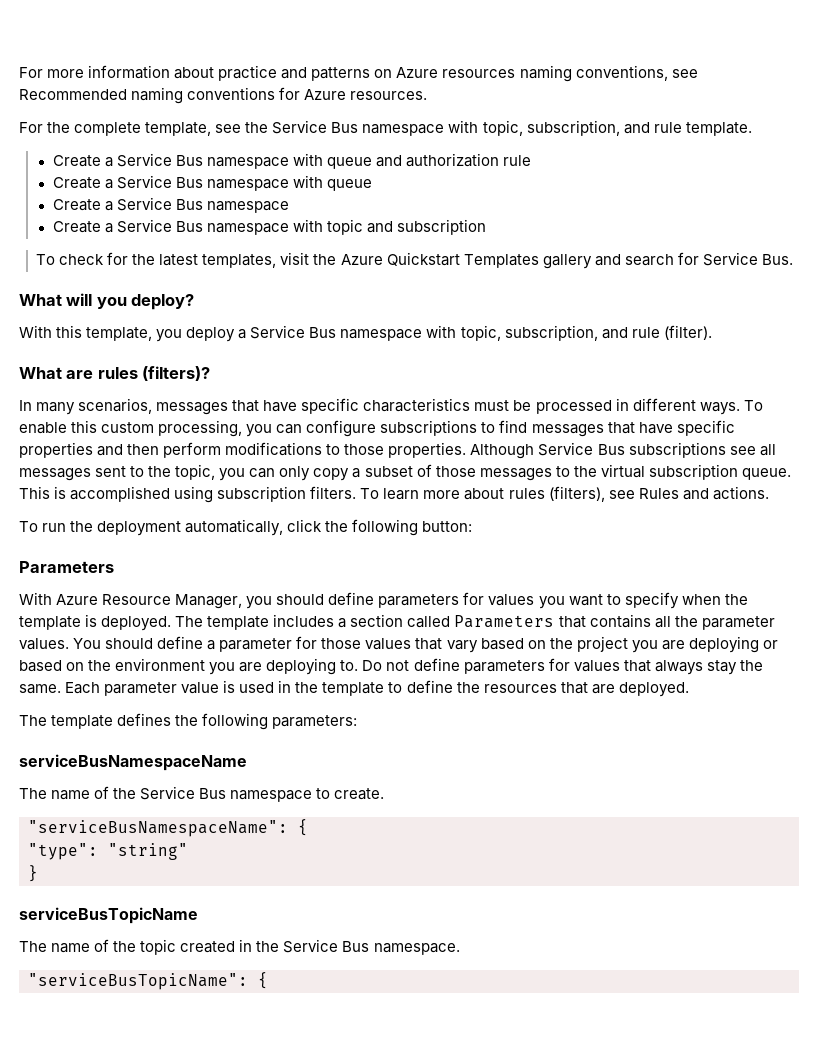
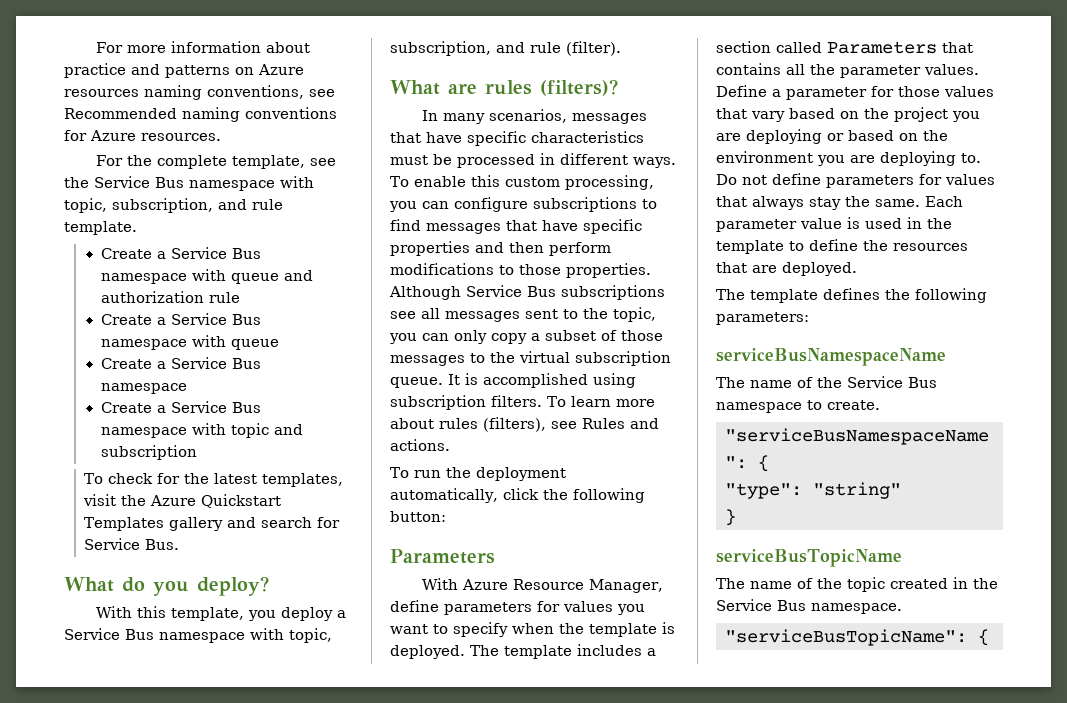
[66,293,93,306] will -> [122,577,145,592] do
[19,486,50,499] This -> [448,374,460,385] It
[246,594,325,609] you should -> (664, 586) none
[73,636,204,649] You should define -> [716,85,767,97] Define

